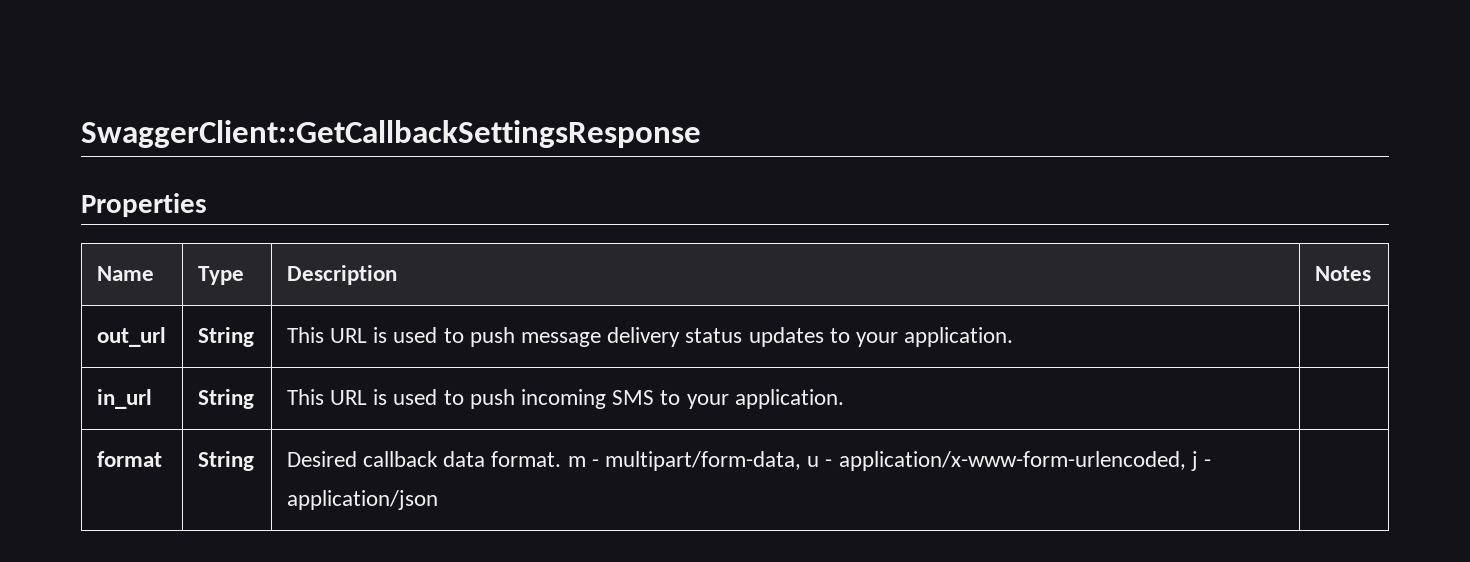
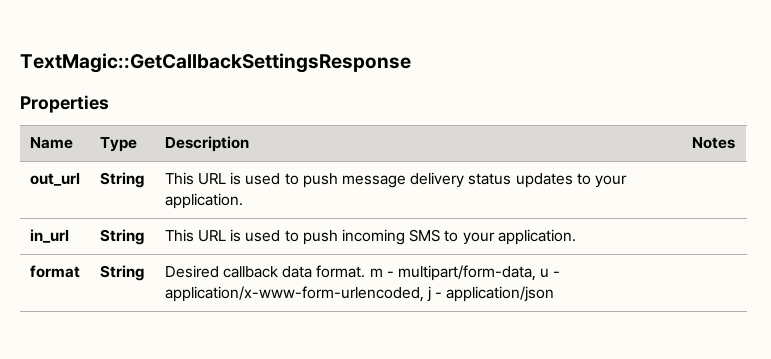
[81,120,701,148] SwaggerClient::GetCallbackSettingsResponse -> [20,53,411,73] TextMagic::GetCallbackSettingsResponse

